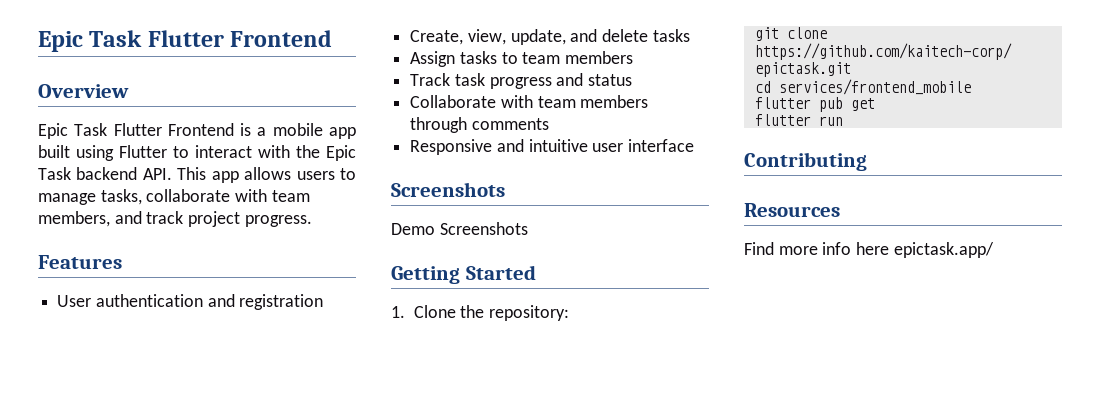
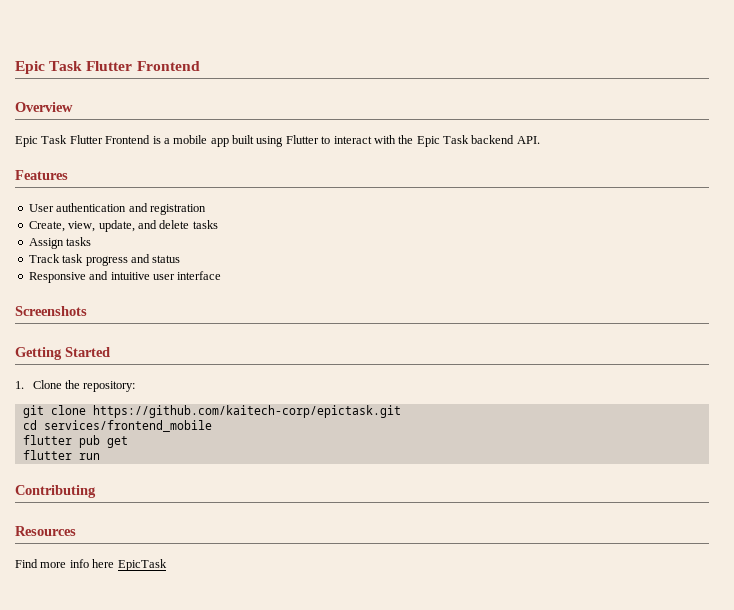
[177,167,357,183] [38,189,310,205] [38,211,312,227] This app allows users to manage tasks, collaborate with team members, and track project progress. -> (540, 140) none
[501,51,634,64] to team members -> (92, 241) none
[410,95,649,108] [410,117,549,133] // Collaborate with team members through comments -> (181, 259) none
[391,222,528,235] // Demo Screenshots -> (87, 311) none
[893,242,994,258] epictask.app/ -> [117,559,167,571] EpicTask

